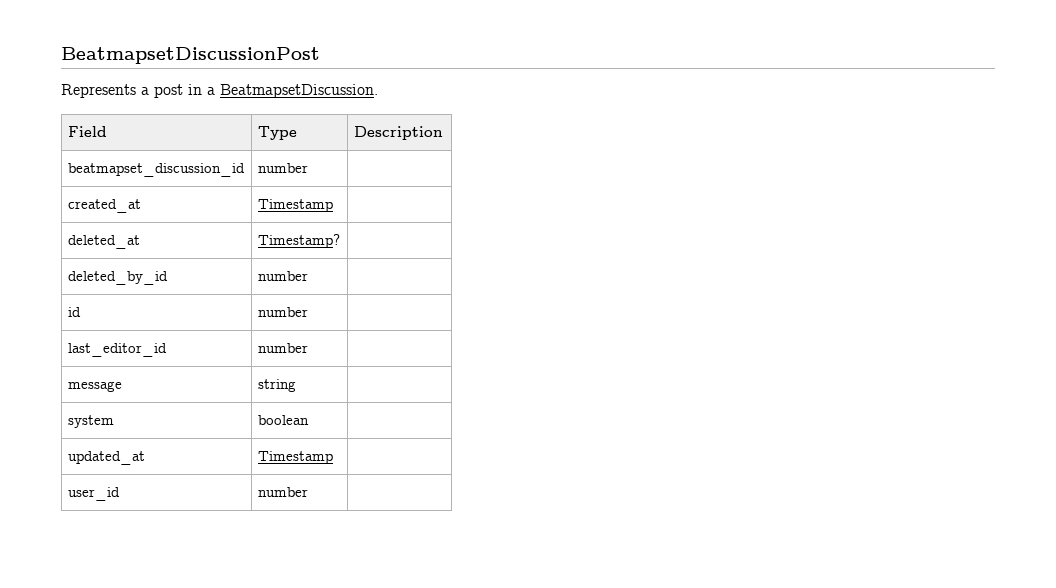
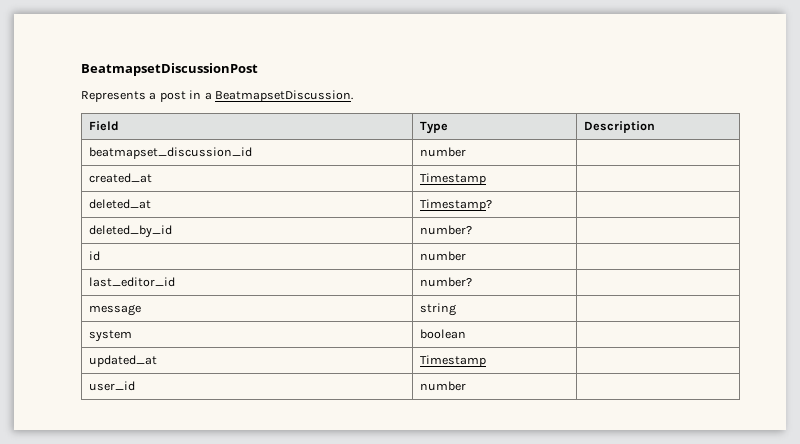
[257,271,308,281] number -> [420,225,473,235] number?
[257,343,308,353] number -> [420,277,473,287] number?

